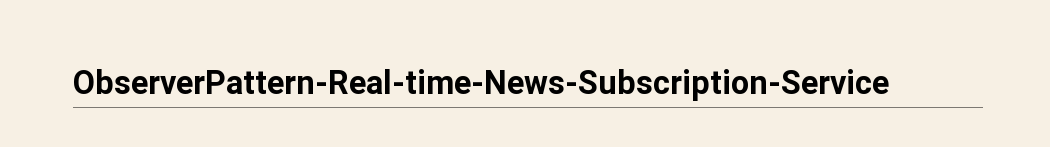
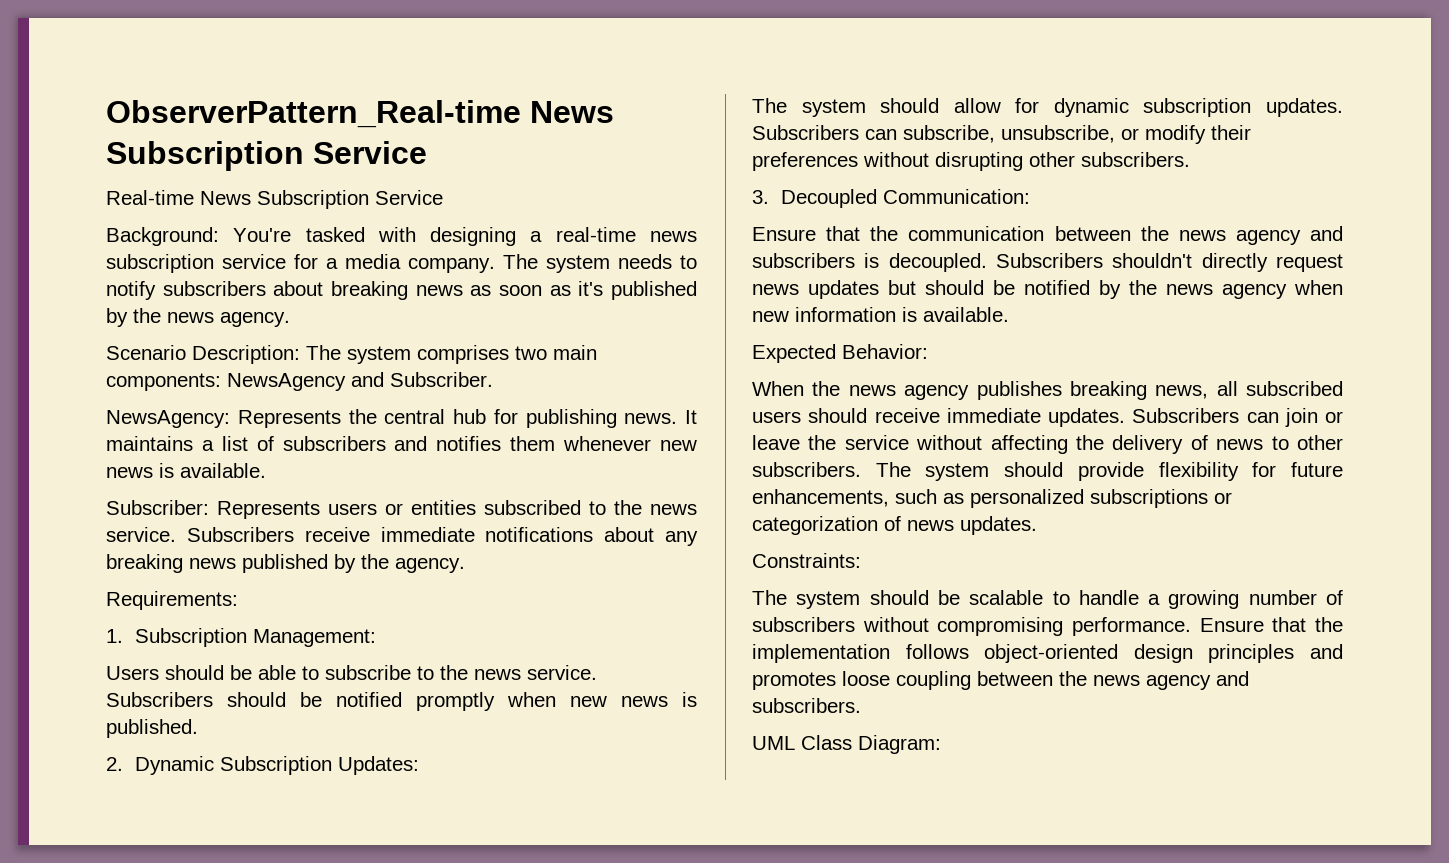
[73,69,889,101] ObserverPattern-Real-time-News-Subscription-Service -> [106,100,614,128] [106,141,427,171] [106,190,443,209] [106,227,697,246] [106,254,697,273] [106,281,698,300] [106,308,290,327] [106,345,597,364] [106,372,493,391] [106,409,697,428] [106,436,698,451] [106,463,266,478] [106,500,697,519] [106,527,698,546] [106,554,465,573] [106,591,238,610] [106,628,377,647] [106,665,597,680] [106,692,697,711] [106,719,198,738] [106,756,420,775] [752,98,1343,117] [752,125,1251,144] [752,152,1190,171] [752,189,1031,208] [752,226,1343,245] [752,253,1343,272] [752,280,1343,299] [752,307,1009,322] [752,344,928,363] [752,381,1343,400] [752,408,1343,427] [752,435,1343,454] [752,462,1343,481] [752,489,1232,508] [752,516,1037,535] [752,553,861,568] [752,590,1343,609] [752,617,1343,636] [752,644,1343,663] [752,671,1249,690] [752,698,861,713] [752,735,941,754] ObserverPattern_Real-time News Subscription Service // Real-time News Subscription Service // Background: You're tasked with designing a real-time news subscription service for a media company. The system needs to notify subscribers about breaking news as soon as it's published by the news agency. // Scenario Description: The system comprises two main components: NewsAgency and Subscriber. // NewsAgency: Represents the central hub for publishing news. It maintains a list of subscribers and notifies them whenever new news is available. // Subscriber: Represents users or entities subscribed to the news service. Subscribers receive immediate notifications about any breaking news published by the agency. // Requirements: // 1. Subscription Management: // Users should be able to subscribe to the news service. Subscribers should be notified promptly when new news is published. // 2. Dynamic Subscription Updates: // The system should allow for dynamic subscription updates. Subscribers can subscribe, unsubscribe, or modify their preferences without disrupting other subscribers. // 3. Decoupled Communication: // Ensure that the communication between the news agency and subscribers is decoupled. Subscribers shouldn't directly request news updates but should be notified by the news agency when new information is available. // Expected Behavior: // When the news agency publishes breaking news, all subscribed users should receive immediate updates. Subscribers can join or leave the service without affecting the delivery of news to other subscribers. The system should provide flexibility for future enhancements, such as personalized subscriptions or categorization of news updates. // Constraints: // The system should be scalable to handle a growing number of subscribers without compromising performance. Ensure that the implementation follows object-oriented design principles and promotes loose coupling between the news agency and subscribers. // UML Class Diagram:

